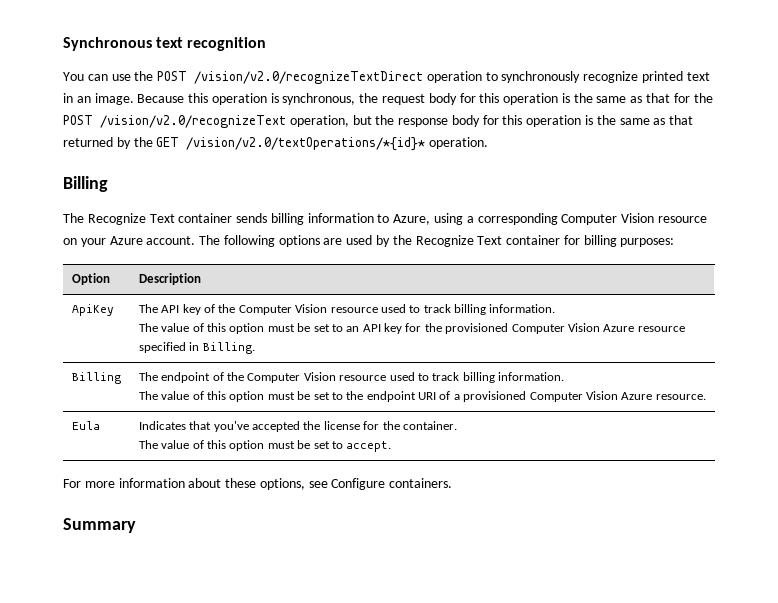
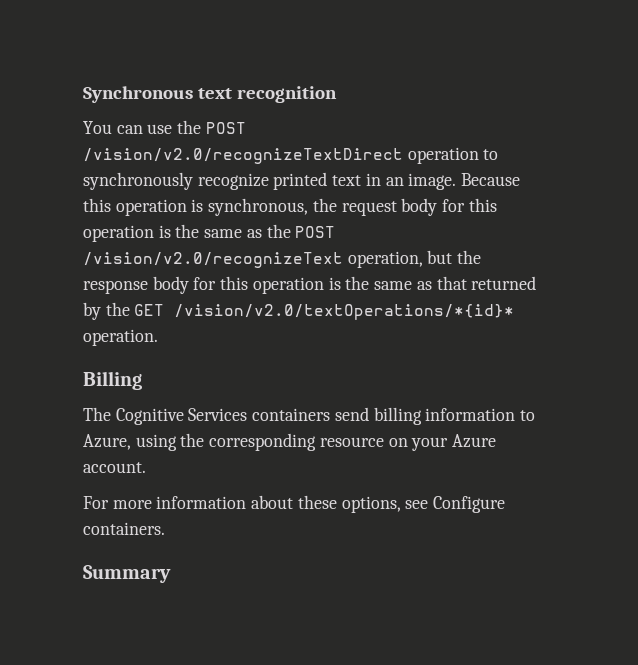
[646,93,690,103] that for -> (262, 233) none
[87,213,268,225] Recognize Text container sends -> [115,407,369,425] Cognitive Services containers send
[466,213,655,225] a corresponding Computer Vision -> [180,433,317,451] the corresponding
[199,235,675,247] [71,273,110,285] [138,273,201,285] [71,304,114,316] [138,304,556,315] [138,323,685,334] [138,342,255,354] [71,372,121,384] [138,372,564,383] [138,391,706,402] [71,421,100,430] [138,421,457,432] [138,440,392,452] The following options are used by the Recognize Text container for billing purposes: // Option | Description // ApiKey | The API key of the Computer Vision resource used to track billing information. // The value of this option must be set to an API key for the provisioned Computer Vision Azure resource specified in Billing. // Billing | The endpoint of the Computer Vision resource used to track billing information. // The value of this option must be set to the endpoint URI of a provisioned Computer Vision Azure resource. // Eula | Indicates that you've accepted the license for the container. // The value of this option must be set to accept. -> (146, 467) none

